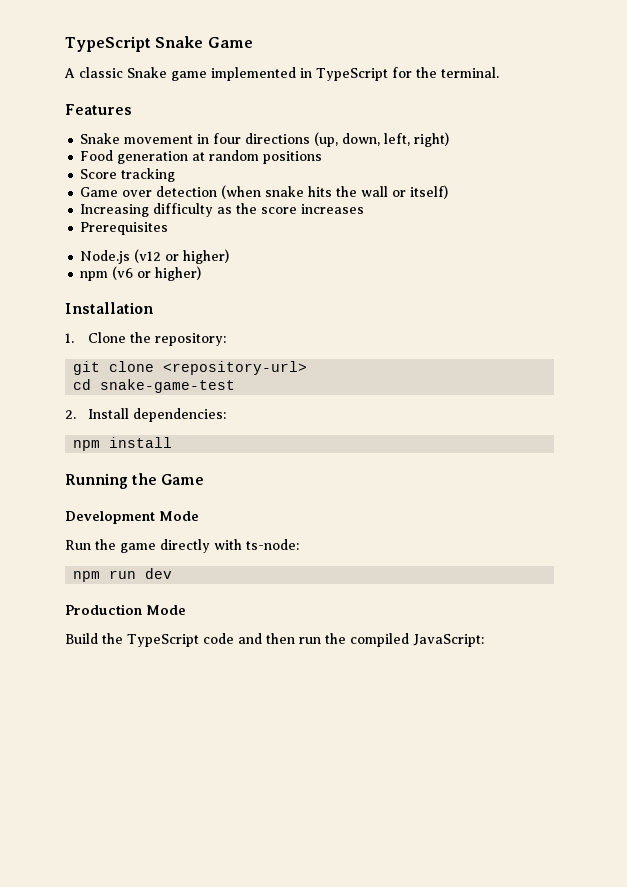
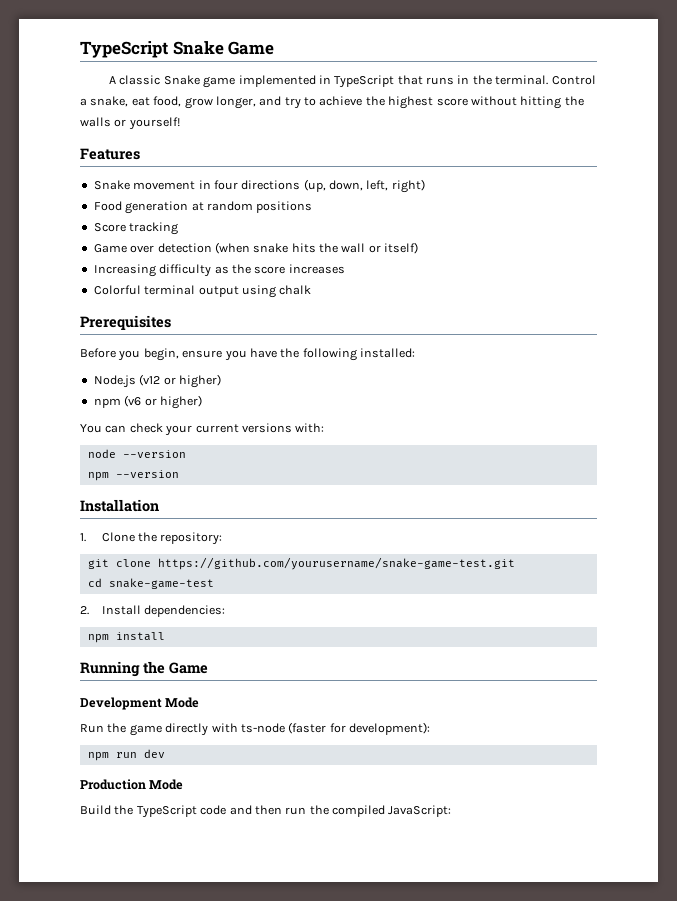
[392,67,412,78] for -> [397,75,470,85] that runs in
(499, 72) none -> [551,75,596,85] [80,96,584,109] [80,117,180,130] Control a snake, eat food, grow longer, and try to achieve the highest score without hitting the walls or yourself!
[80,222,169,235] Prerequisites -> [93,285,312,298] [80,315,171,330] [80,348,415,361] Colorful terminal output using chalk // Prerequisites // Before you begin, ensure you have the following installed:
(202, 273) none -> [80,423,325,436] [87,449,186,458] [87,470,179,481] // You can check your current versions with: // node --version // npm --version
[163,361,308,375] <repository-url> -> [157,557,515,570] https://github.com/yourusername/snake-game-test.git
[246,539,299,550] ts-node: -> [240,722,430,735] ts-node (faster for development):

